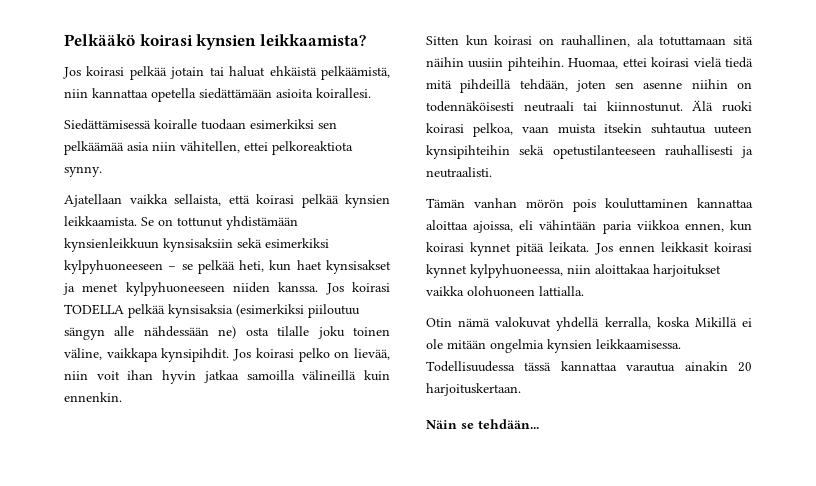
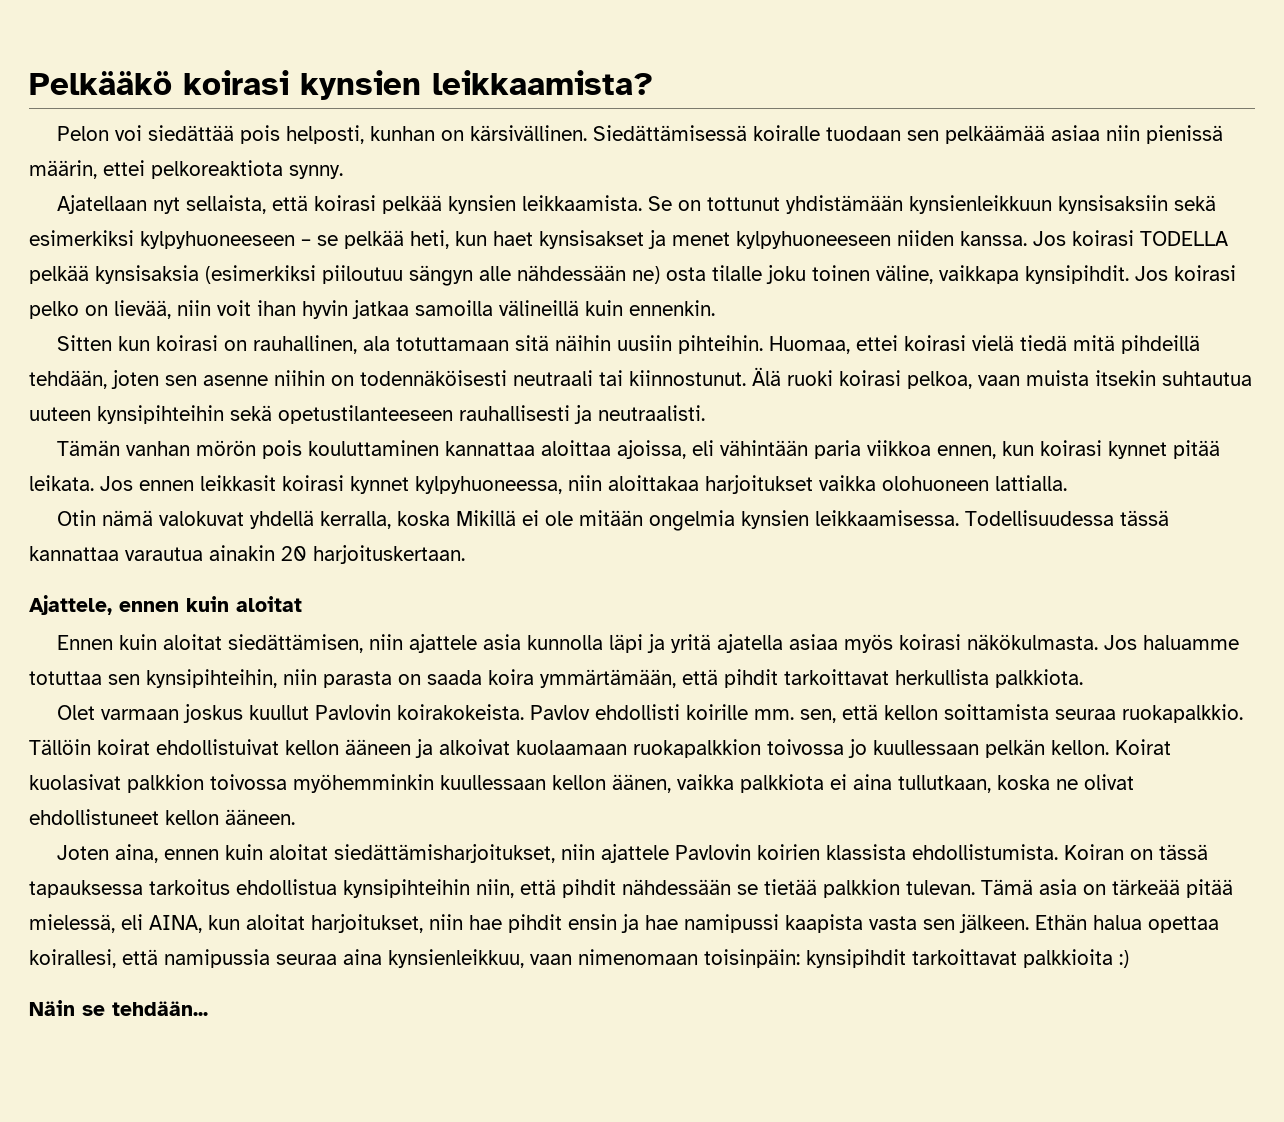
[63,66,390,80] [64,88,371,102] Jos koirasi pelkää jotain tai haluat ehkäistä pelkäämistä, niin kannattaa opetella siedättämään asioita koirallesi. // -> [56,125,587,144] Pelon voi siedättää pois helposti, kunhan on kärsivällinen.
[250,119,314,129] esimerkiksi -> (901, 133) none
[127,141,240,153] asia niin vähitellen, -> [1050,125,1223,144] [29,160,97,179] asiaa niin pienissä määrin,
[129,194,168,204] vaikka -> [152,197,180,214] nyt
(521, 389) none -> [29,595,302,615] [56,634,1239,653] [29,669,1083,688] [56,704,1243,723] [29,739,1171,758] [29,774,1134,793] [29,809,295,825] [56,844,1208,863] [29,879,1233,898] [29,914,1219,933] [29,949,1129,968] // Ajattele, ennen kuin aloitat // Ennen kuin aloitat siedättämisen, niin ajattele asia kunnolla läpi ja yritä ajatella asiaa myös koirasi näkökulmasta. Jos haluamme totuttaa sen kynsipihteihin, niin parasta on saada koira ymmärtämään, että pihdit tarkoittavat herkullista palkkiota. // Olet varmaan joskus kuullut Pavlovin koirakokeista. Pavlov ehdollisti koirille mm. sen, että kellon soittamista seuraa ruokapalkkio. Tällöin koirat ehdollistuivat kellon ääneen ja alkoivat kuolaamaan ruokapalkkion toivossa jo kuullessaan pelkän kellon. Koirat kuolasivat palkkion toivossa myöhemminkin kuullessaan kellon äänen, vaikka palkkiota ei aina tullutkaan, koska ne olivat ehdollistuneet kellon ääneen. // Joten aina, ennen kuin aloitat siedättämisharjoitukset, niin ajattele Pavlovin koirien klassista ehdollistumista. Koiran on tässä tapauksessa tarkoitus ehdollistua kynsipihteihin niin, että pihdit nähdessään se tietää palkkion tulevan. Tämä asia on tärkeää pitää mielessä, eli AINA, kun aloitat harjoitukset, niin hae pihdit ensin ja hae namipussi kaapista vasta sen jälkeen. Ethän halua opettaa koirallesi, että namipussia seuraa aina kynsienleikkuu, vaan nimenomaan toisinpäin: kynsipihdit tarkoittavat palkkioita :)

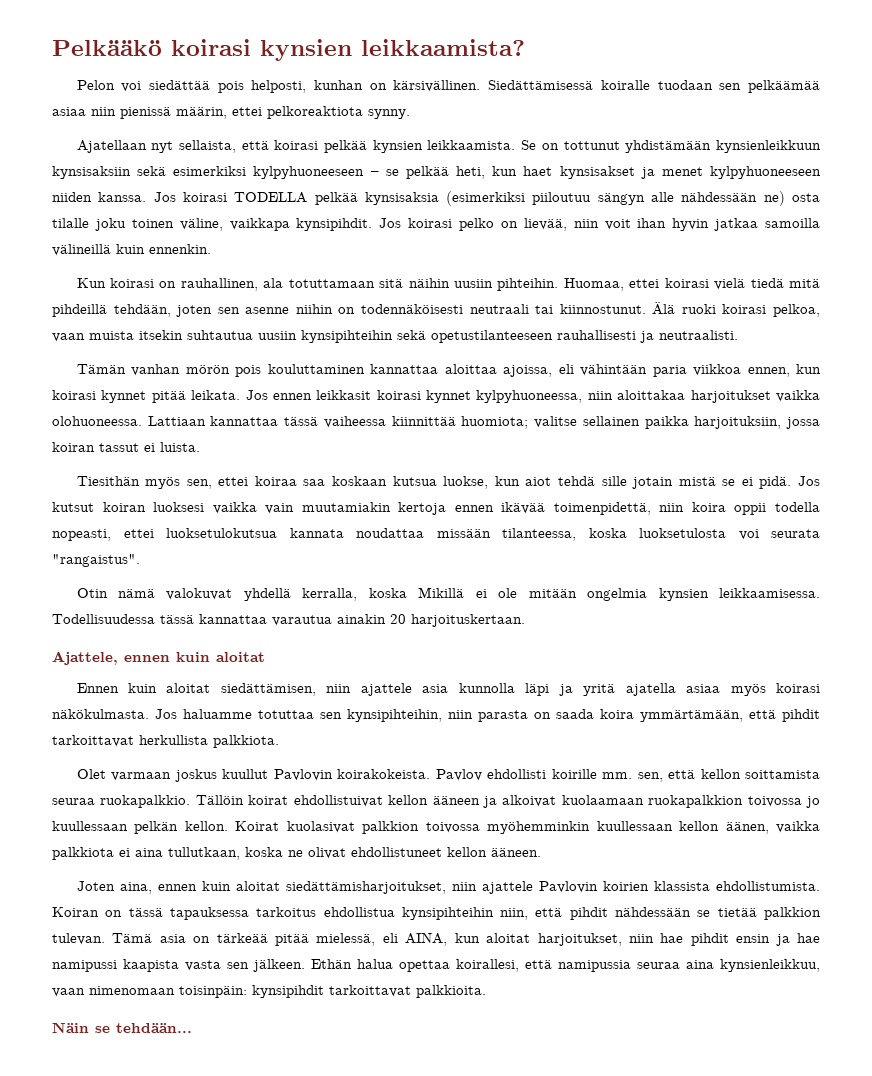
[56,335,150,351] Sitten kun -> [76,278,106,288] Kun
[29,407,91,421] uuteen -> [258,331,297,340] uusiin
[882,475,1067,491] olohuoneen lattialla. -> [52,416,821,429] [52,442,200,452] [76,476,820,489] [52,502,821,515] [52,528,820,541] [52,554,140,567] olohuoneessa. Lattiaan kannattaa tässä vaiheessa kiinnittää huomiota; valitse sellainen paikka harjoituksiin, jossa koiran tassut ei luista. // Tiesithän myös sen, ettei koiraa saa koskaan kutsua luokse, kun aiot tehdä sille jotain mistä se ei pidä. Jos kutsut koiran luoksesi vaikka vain muutamiakin kertoja ennen ikävää toimenpidettä, niin koira oppii todella nopeasti, ettei luoksetulokutsua kannata noudattaa missään tilanteessa, koska luoksetulosta voi seurata "rangaistus".
[1023,949,1129,968] palkkioita :) -> [416,985,486,998] palkkioita.

